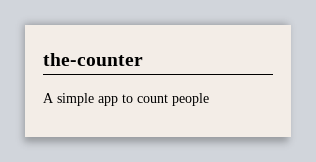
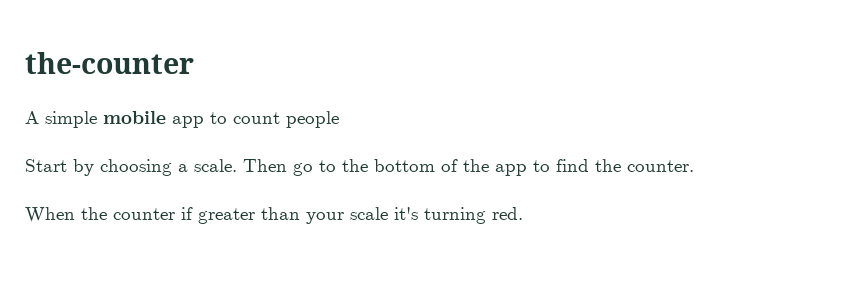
(94, 99) none -> [103,111,166,124] mobile
(209, 99) none -> [25,159,694,176] [25,207,523,224] // Start by choosing a scale. Then go to the bottom of the app to find the counter. // When the counter if greater than your scale it's turning red.

